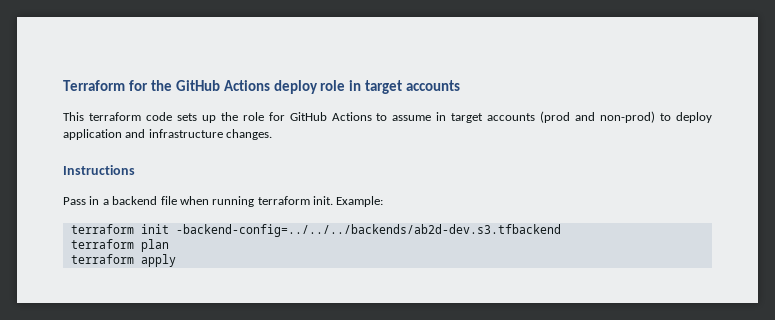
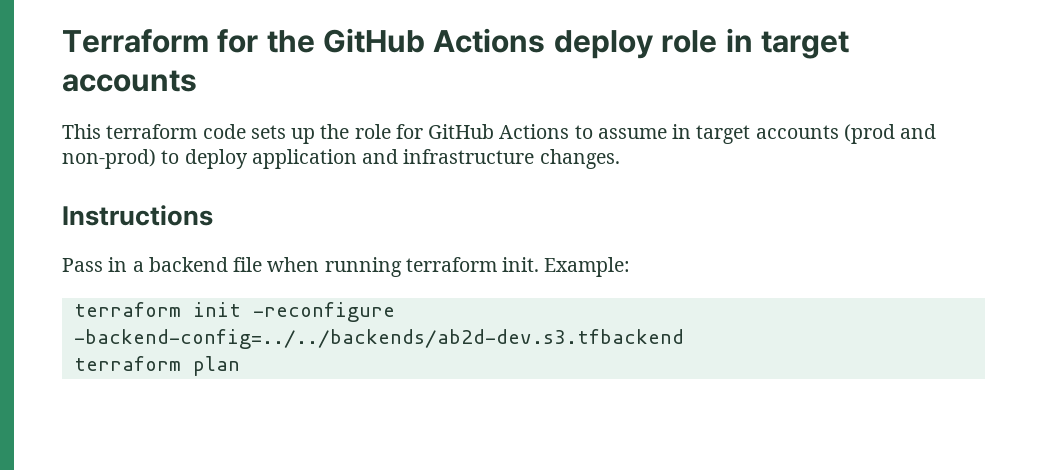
[175,224,561,237] -backend-config=../../../backends/ab2d-dev.s3.tfbackend -> [252,302,395,322] [73,329,684,349] -reconfigure -backend-config=../../backends/ab2d-dev.s3.tfbackend
[70,254,176,267] // terraform apply -> (240, 366) none

